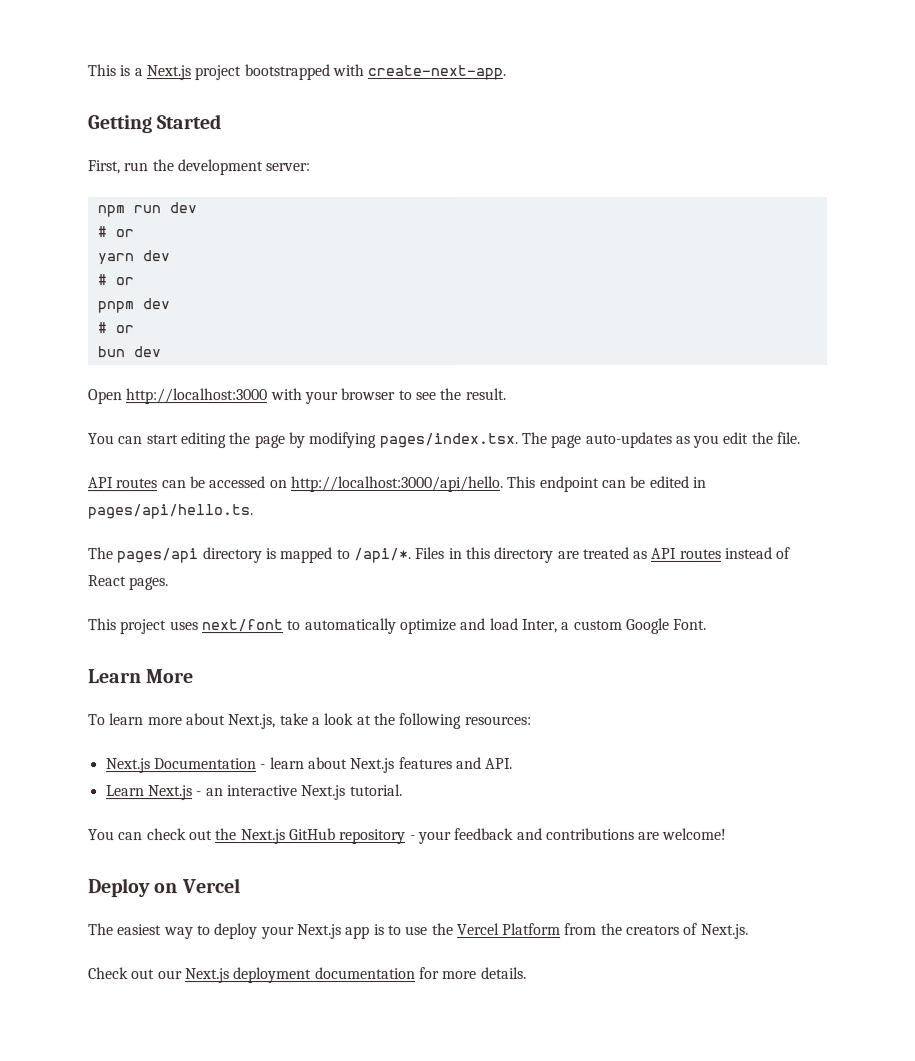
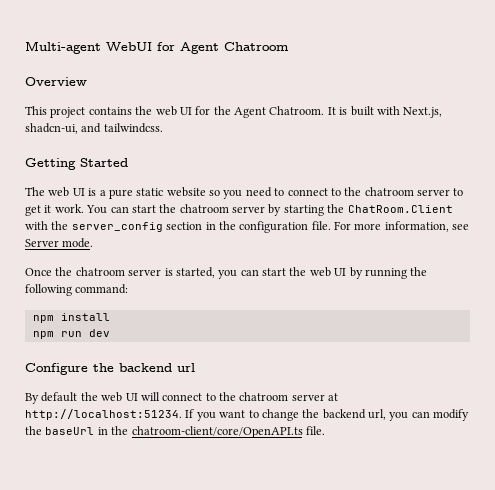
[87,64,507,81] [87,114,222,134] [87,159,311,176] [96,202,197,218] [96,226,134,238] [96,250,170,265] [96,274,134,286] [96,298,170,314] [96,322,134,334] [96,346,161,358] [87,387,506,405] [87,431,801,449] [87,475,706,493] [87,504,253,520] [88,546,792,564] [88,575,170,591] [88,617,708,635] [88,669,195,684] [88,712,532,730] [105,756,514,774] [105,784,403,801] [88,827,728,845] [88,878,241,898] [88,922,749,940] [88,966,527,984] This is a Next.js project bootstrapped with create-next-app. // Getting Started // First, run the development server: // npm run dev // # or // yarn dev // # or // pnpm dev // # or // bun dev // Open http://localhost:3000 with your browser to see the result. // You can start editing the page by modifying pages/index.tsx. The page auto-updates as you edit the file. // API routes can be accessed on http://localhost:3000/api/hello. This endpoint can be edited in pages/api/hello.ts. // The pages/api directory is mapped to /api/*. Files in this directory are treated as API routes instead of React pages. // This project uses next/font to automatically optimize and load Inter, a custom Google Font. // Learn More // To learn more about Next.js, take a look at the following resources: // Next.js Documentation - learn about Next.js features and API. // Learn Next.js - an interactive Next.js tutorial. // You can check out the Next.js GitHub repository - your feedback and contributions are welcome! // Deploy on Vercel // The easiest way to deploy your Next.js app is to use the Vercel Platform from the creators of Next.js. // Check out our Next.js deployment documentation for more details. -> [25,41,289,54] [25,77,87,86] [25,106,443,118] [25,123,163,134] [25,158,128,170] [25,187,464,199] [25,204,453,216] [25,221,470,233] [25,238,94,248] [25,267,428,279] [25,284,129,296] [32,313,110,323] [32,329,110,339] [25,363,195,375] [25,392,339,404] [25,409,470,421] [25,426,325,438] Multi-agent WebUI for Agent Chatroom // Overview // This project contains the web UI for the Agent Chatroom. It is built with Next.js, shadcn-ui, and tailwindcss. // Getting Started // The web UI is a pure static website so you need to connect to the chatroom server to get it work. You can start the chatroom server by starting the ChatRoom.Client with the server_config section in the configuration file. For more information, see Server mode. // Once the chatroom server is started, you can start the web UI by running the following command: // npm install // npm run dev // Configure the backend url // By default the web UI will connect to the chatroom server at http://localhost:51234. If you want to change the backend url, you can modify the baseUrl in the chatroom-client/core/OpenAPI.ts file.

